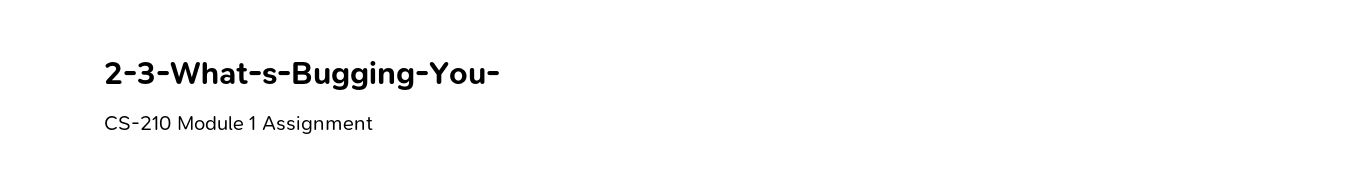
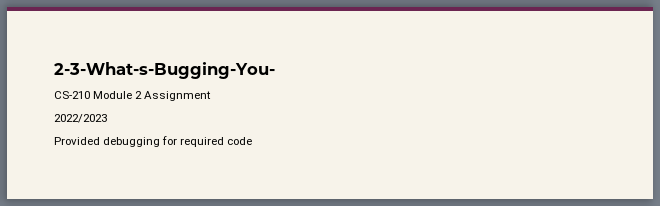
[249,116,257,130] 1 -> [135,91,143,99] 2
(373, 125) none -> [54,114,107,123] [54,136,253,147] // 2022/2023 // Provided debugging for required code

